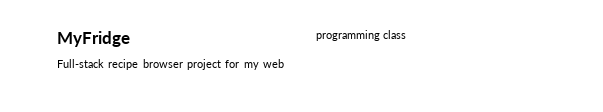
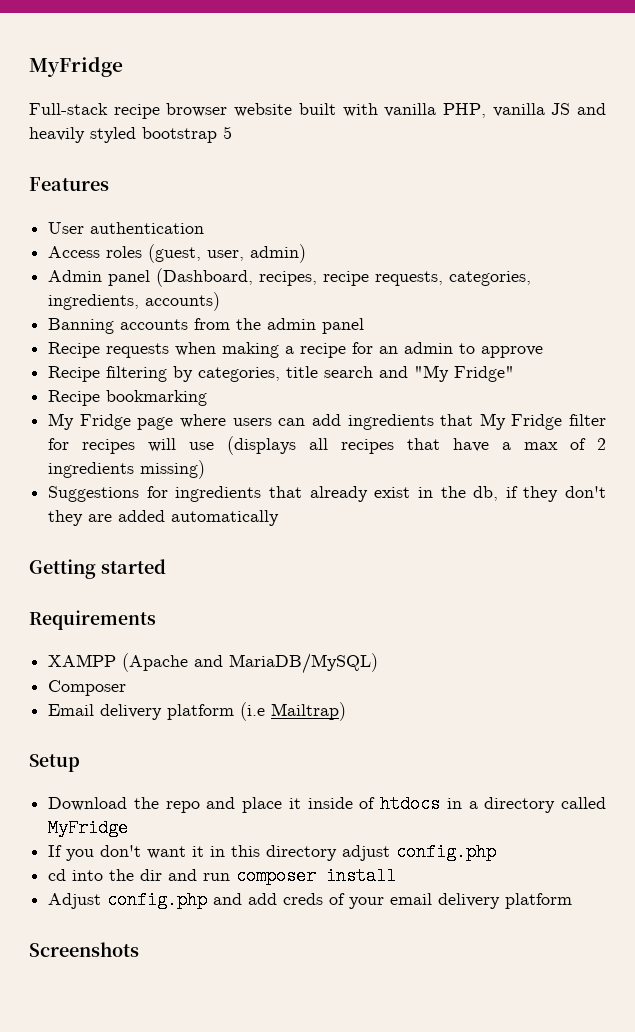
[187,59,284,70] [316,30,406,41] project for my web programming class -> [234,103,606,118] [29,126,232,143] [29,177,109,191] [48,222,205,234] [48,244,307,263] [48,268,532,287] [48,292,221,311] [48,318,365,334] [48,342,544,358] [48,365,515,382] [48,390,208,406] [48,413,607,430] [48,436,606,455] [48,460,206,479] [48,486,607,502] [48,510,280,526] [29,559,166,579] [29,610,156,630] [48,653,379,674] [48,680,127,696] [48,702,347,721] [29,754,80,772] [48,795,607,813] [48,819,129,837] [48,843,497,861] [48,867,397,885] [48,891,573,909] [29,942,139,957] website built with vanilla PHP, vanilla JS and heavily styled bootstrap 5 // Features // User authentication // Access roles (guest, user, admin) // Admin panel (Dashboard, recipes, recipe requests, categories, ingredients, accounts) // Banning accounts from the admin panel // Recipe requests when making a recipe for an admin to approve // Recipe filtering by categories, title search and "My Fridge" // Recipe bookmarking // My Fridge page where users can add ingredients that My Fridge filter for recipes will use (displays all recipes that have a max of 2 ingredients missing) // Suggestions for ingredients that already exist in the db, if they don't they are added automatically // Getting started // Requirements // XAMPP (Apache and MariaDB/MySQL) // Composer // Email delivery platform (i.e Mailtrap) // Setup // Download the repo and place it inside of htdocs in a directory called MyFridge // If you don't want it in this directory adjust config.php // cd into the dir and run composer install // Adjust config.php and add creds of your email delivery platform // Screenshots

